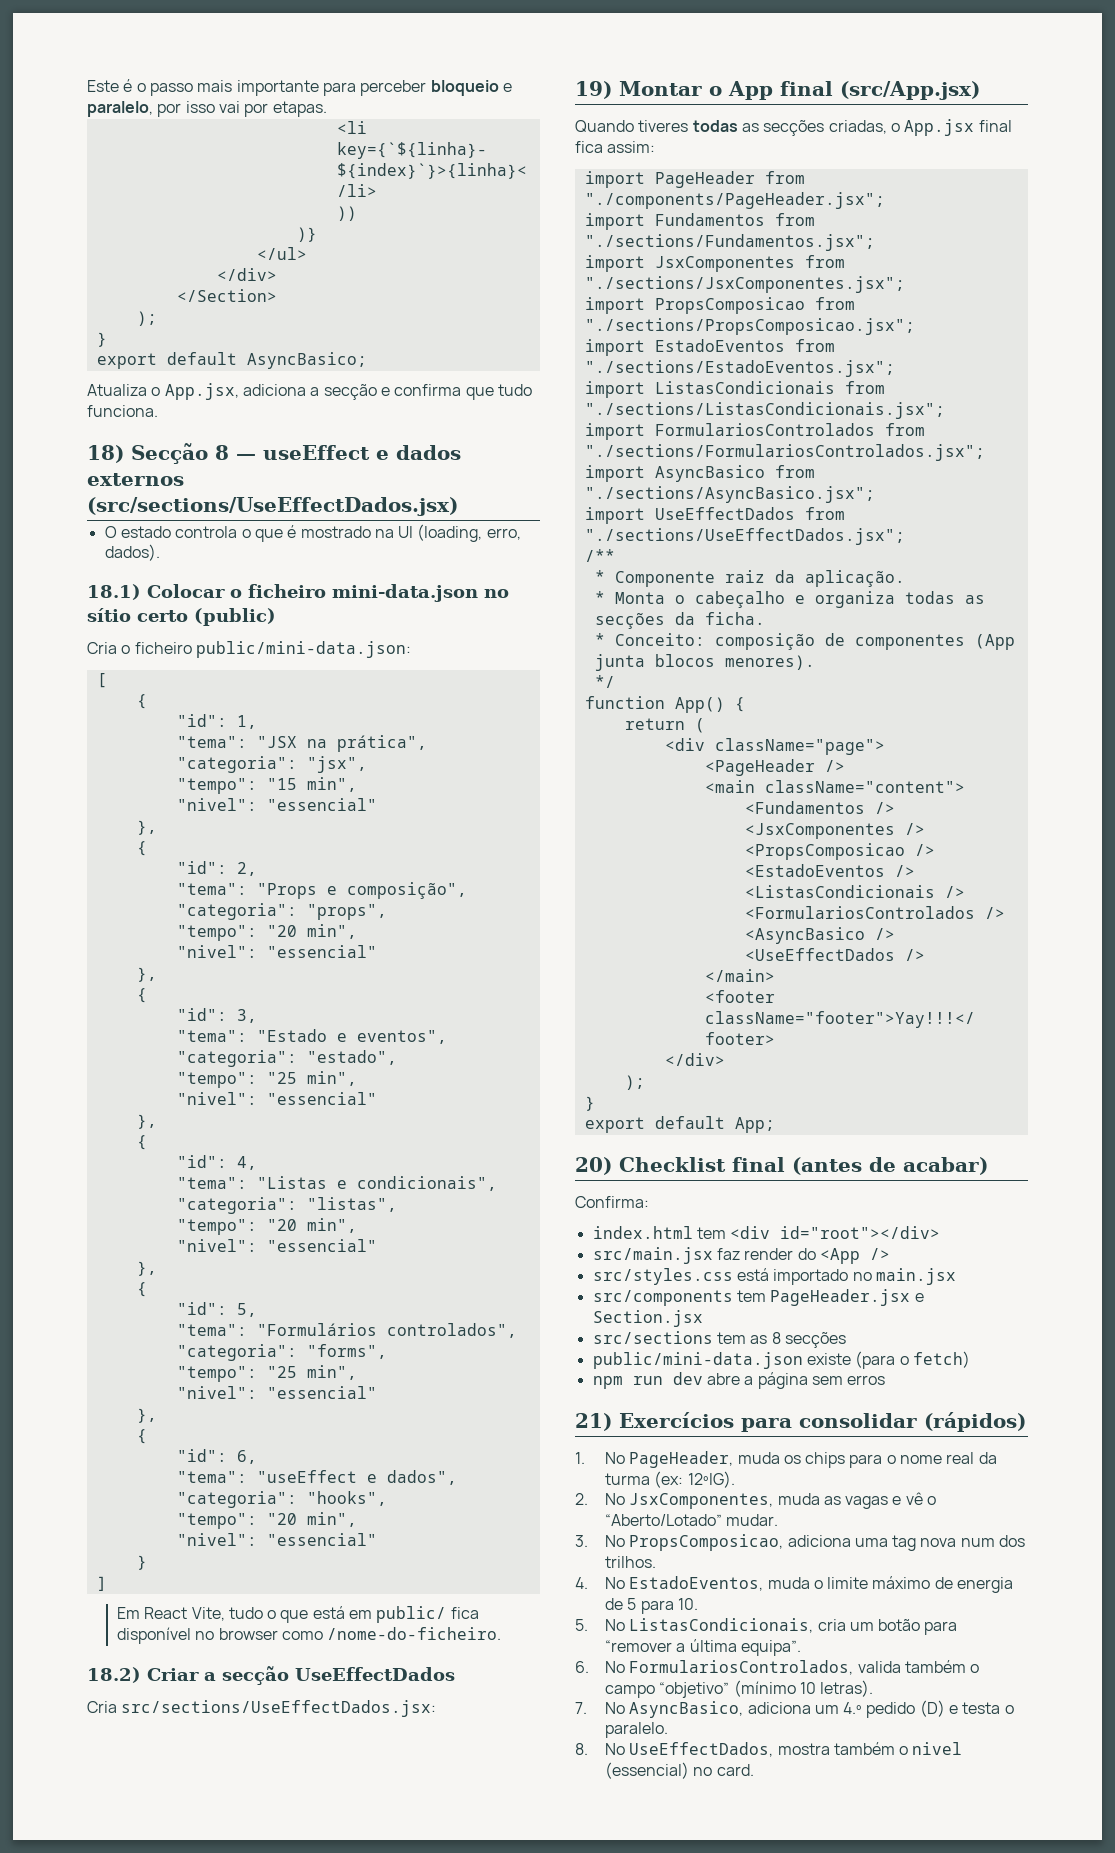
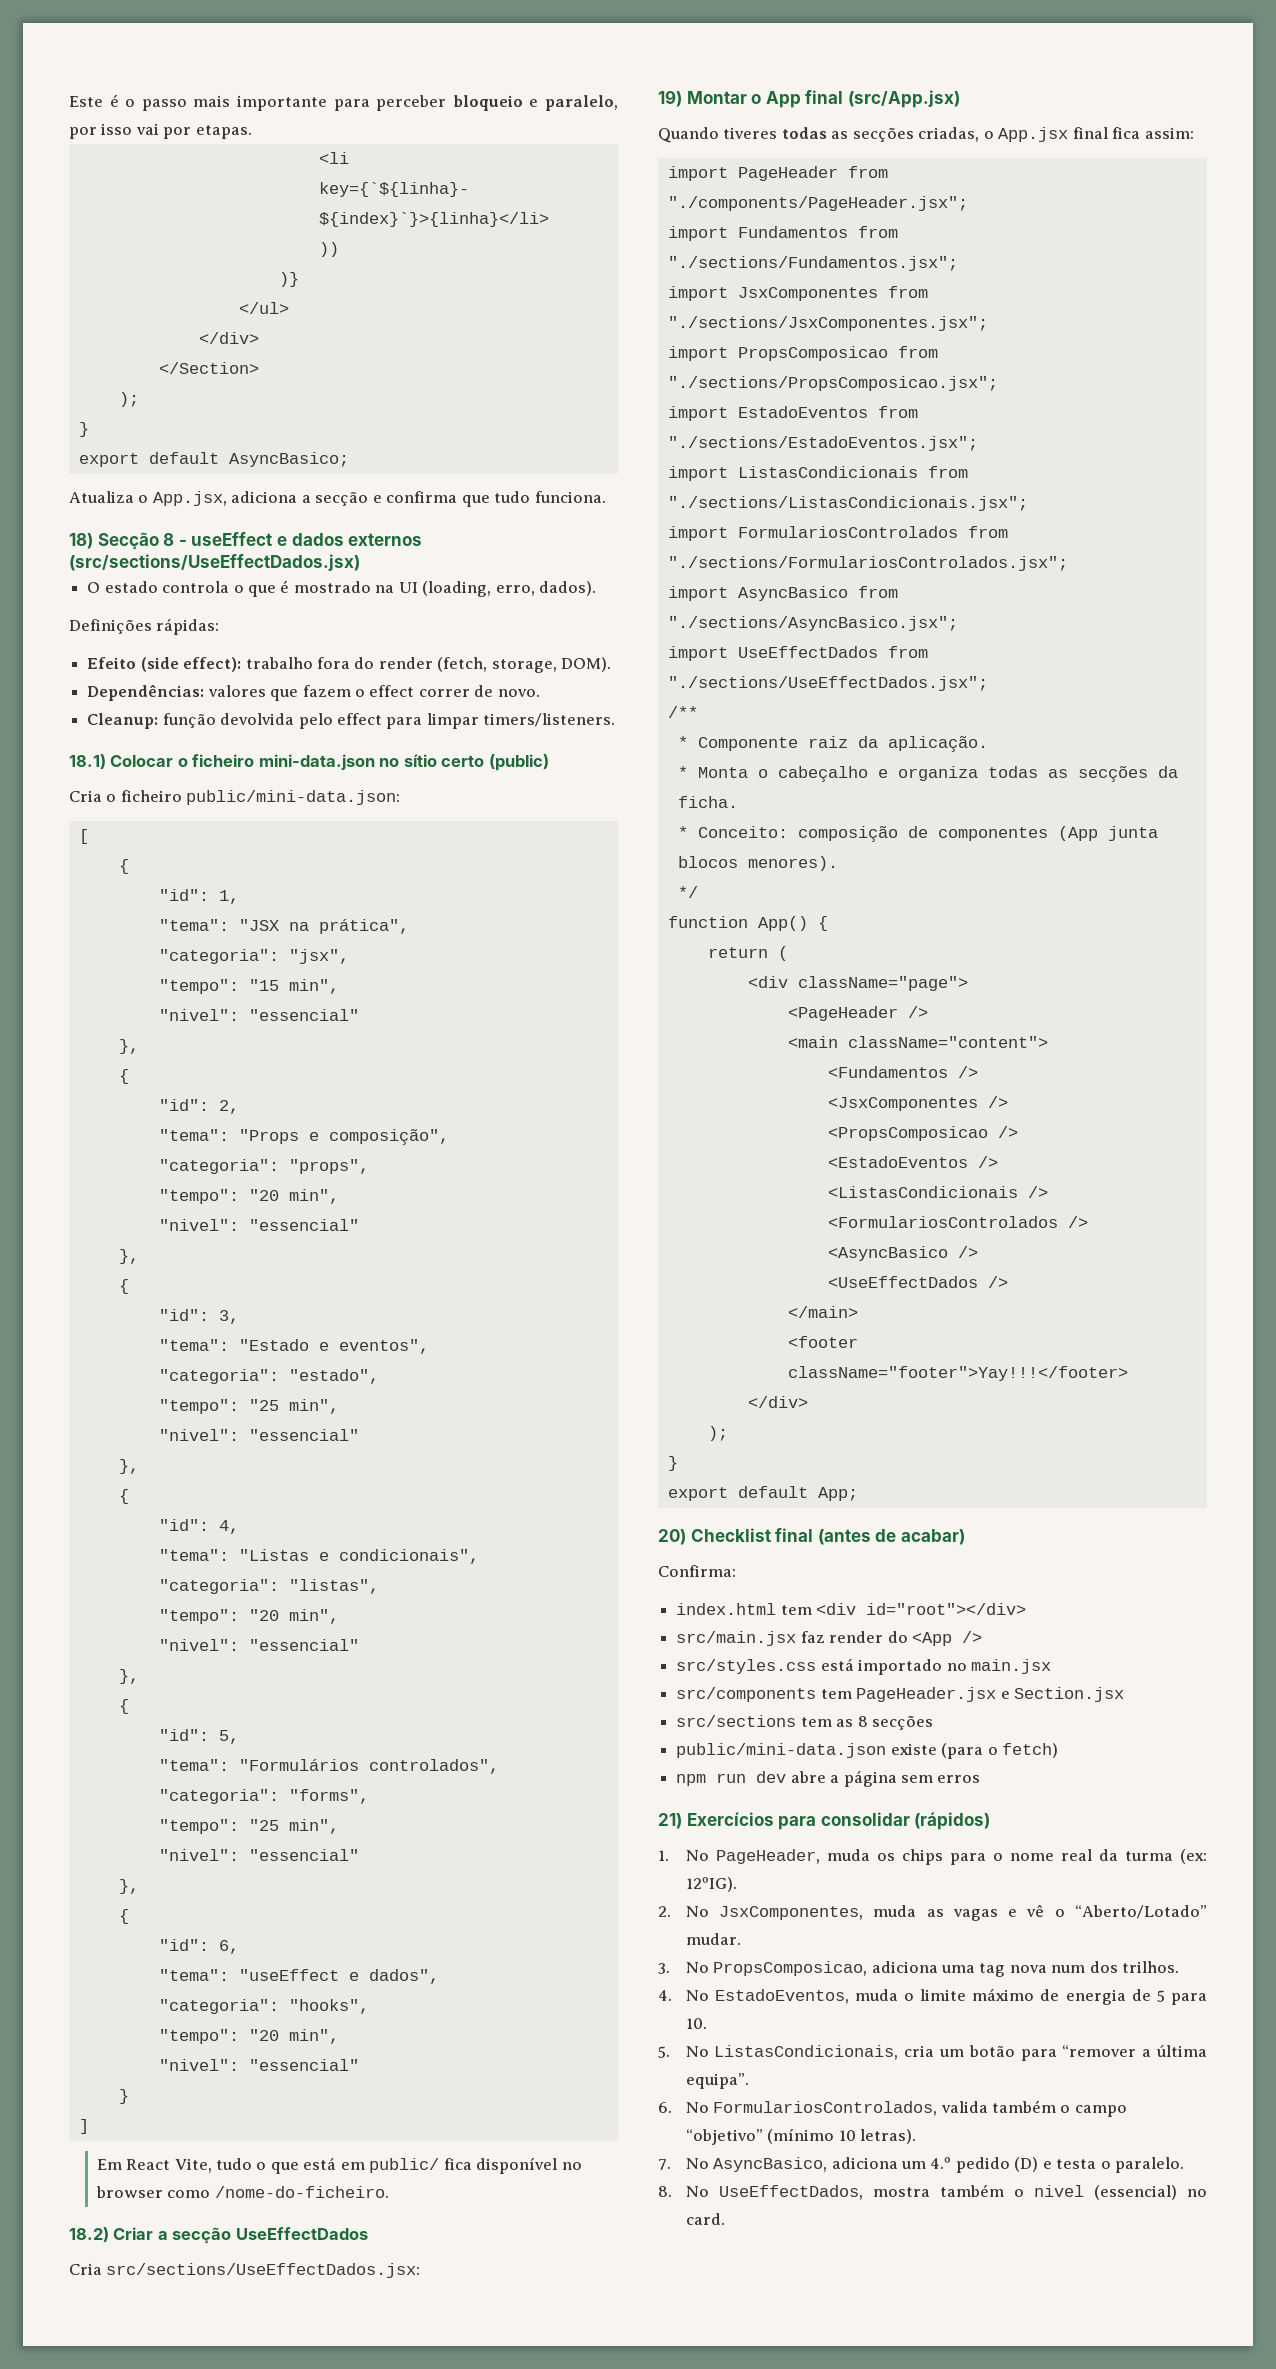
[236,454,256,460] — -> [178,540,187,546] -
(160, 552) none -> [69,618,220,635] [87,657,612,673] [87,684,540,701] [87,713,616,729] // Definições rápidas: // Efeito (side effect): trabalho fora do render (fetch, storage, DOM). // Dependências: valores que fazem o effect correr de novo. // Cleanup: função devolvida pelo effect para limpar timers/listeners.

